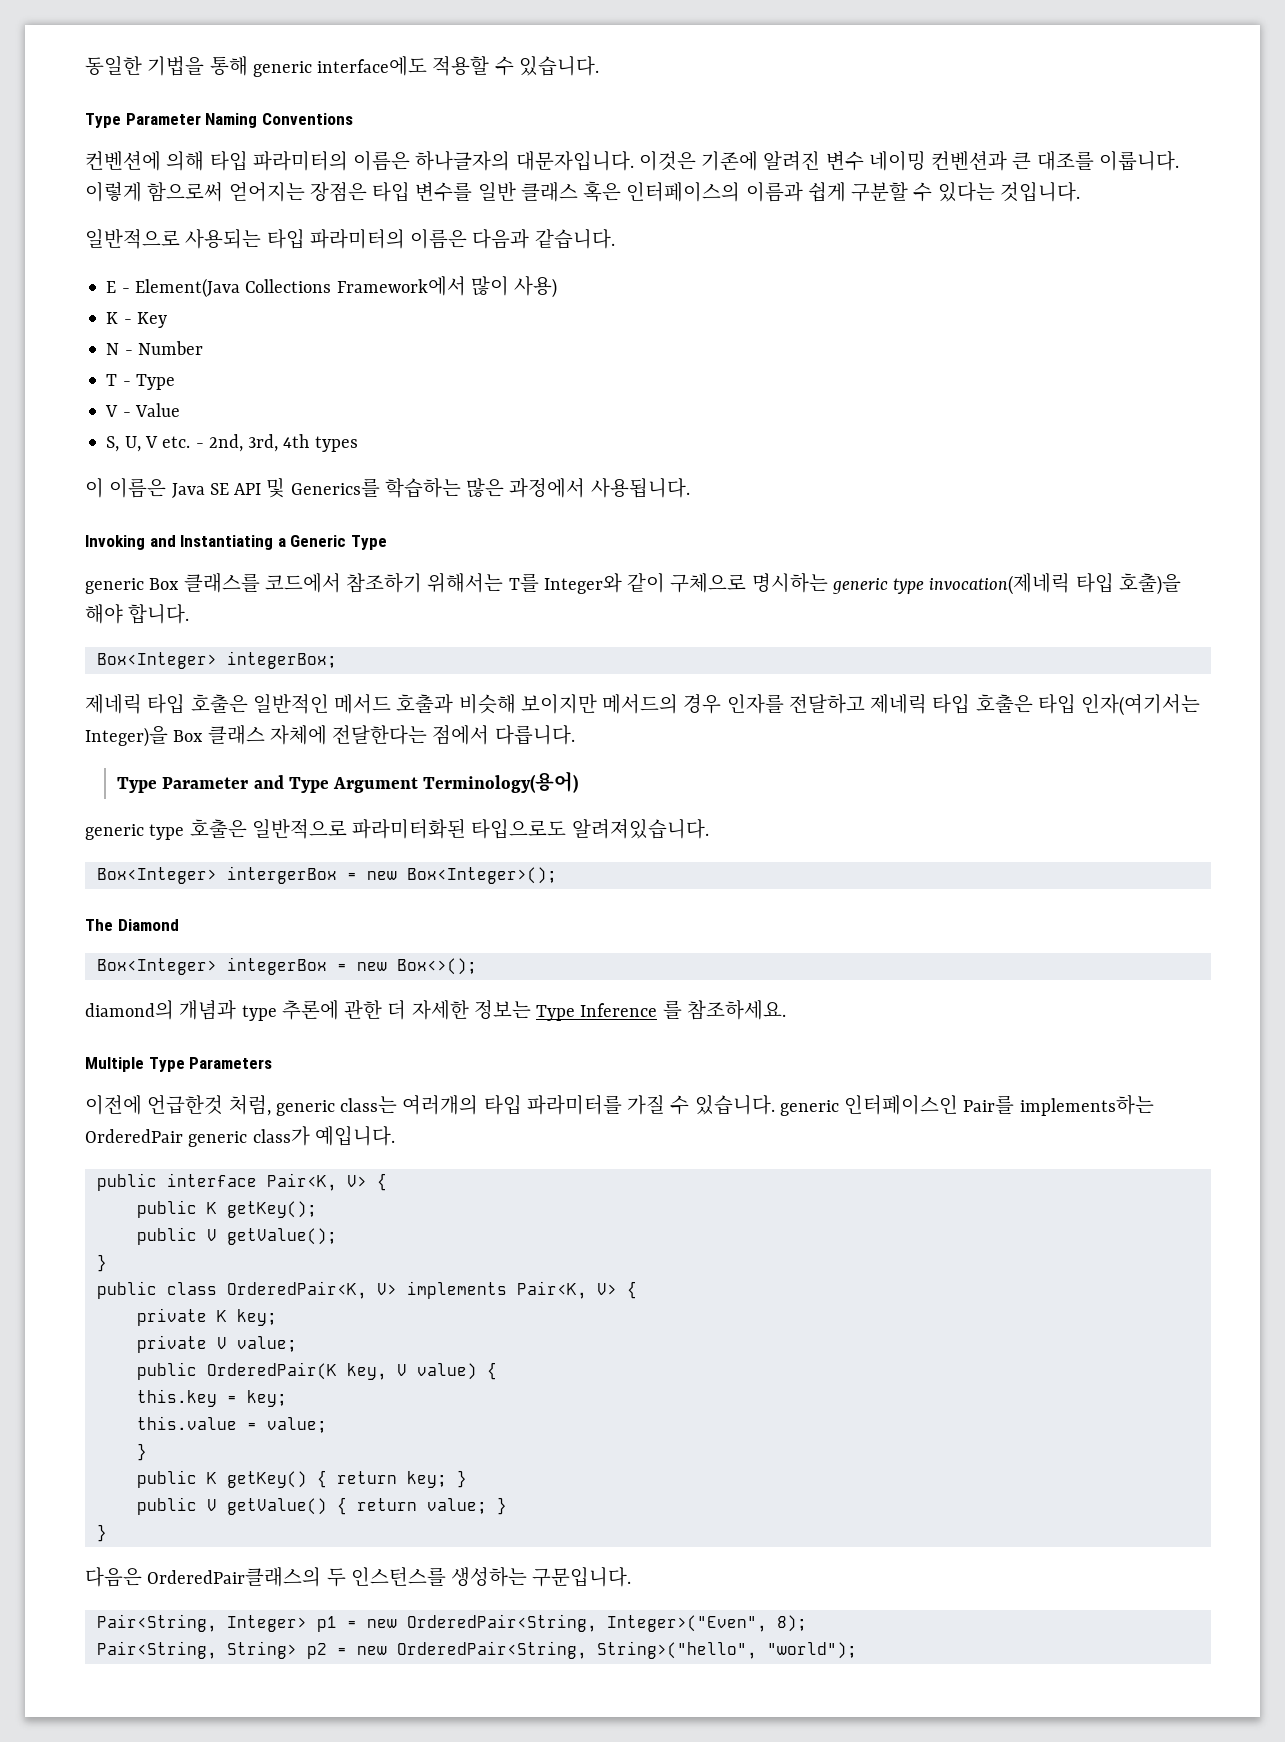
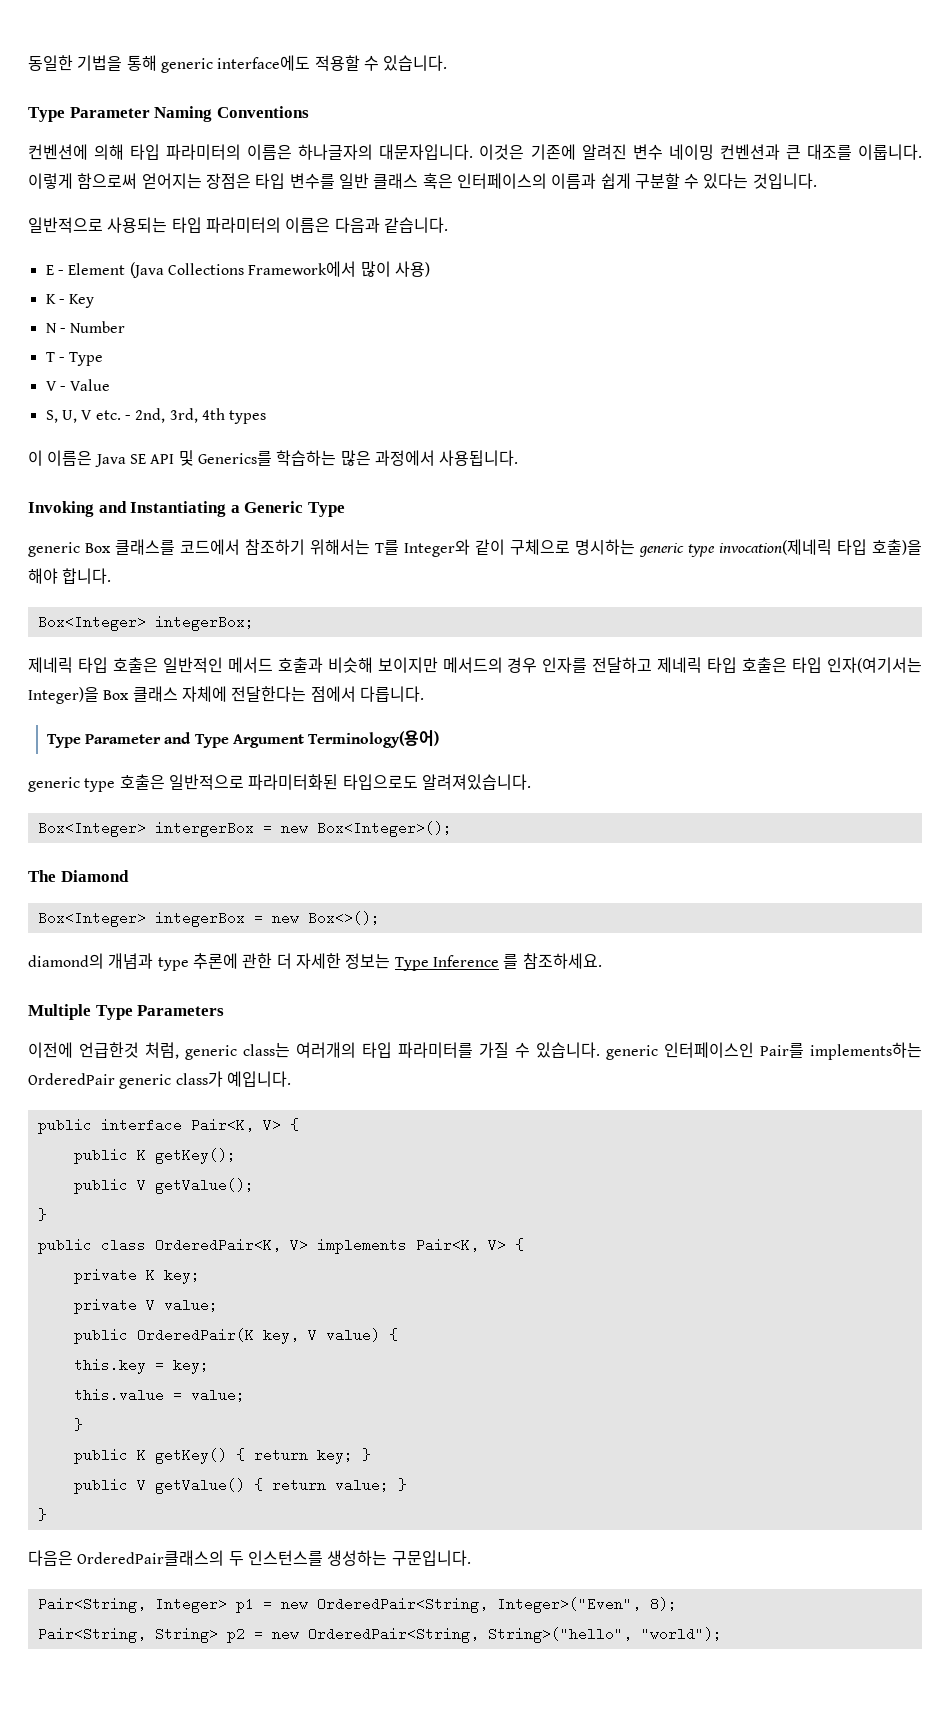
[134,278,240,298] Element(Java -> [68,262,164,278] Element (Java

